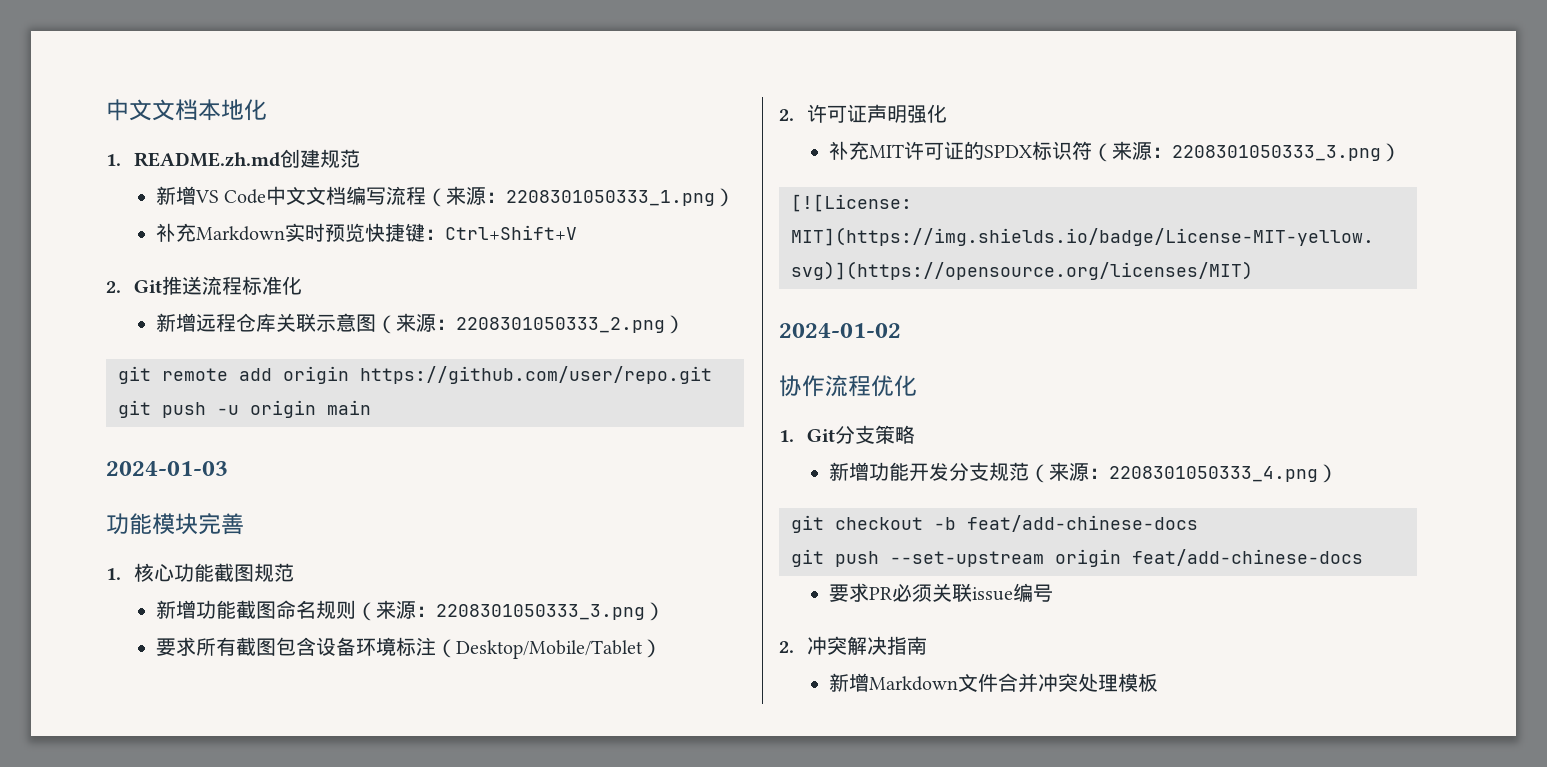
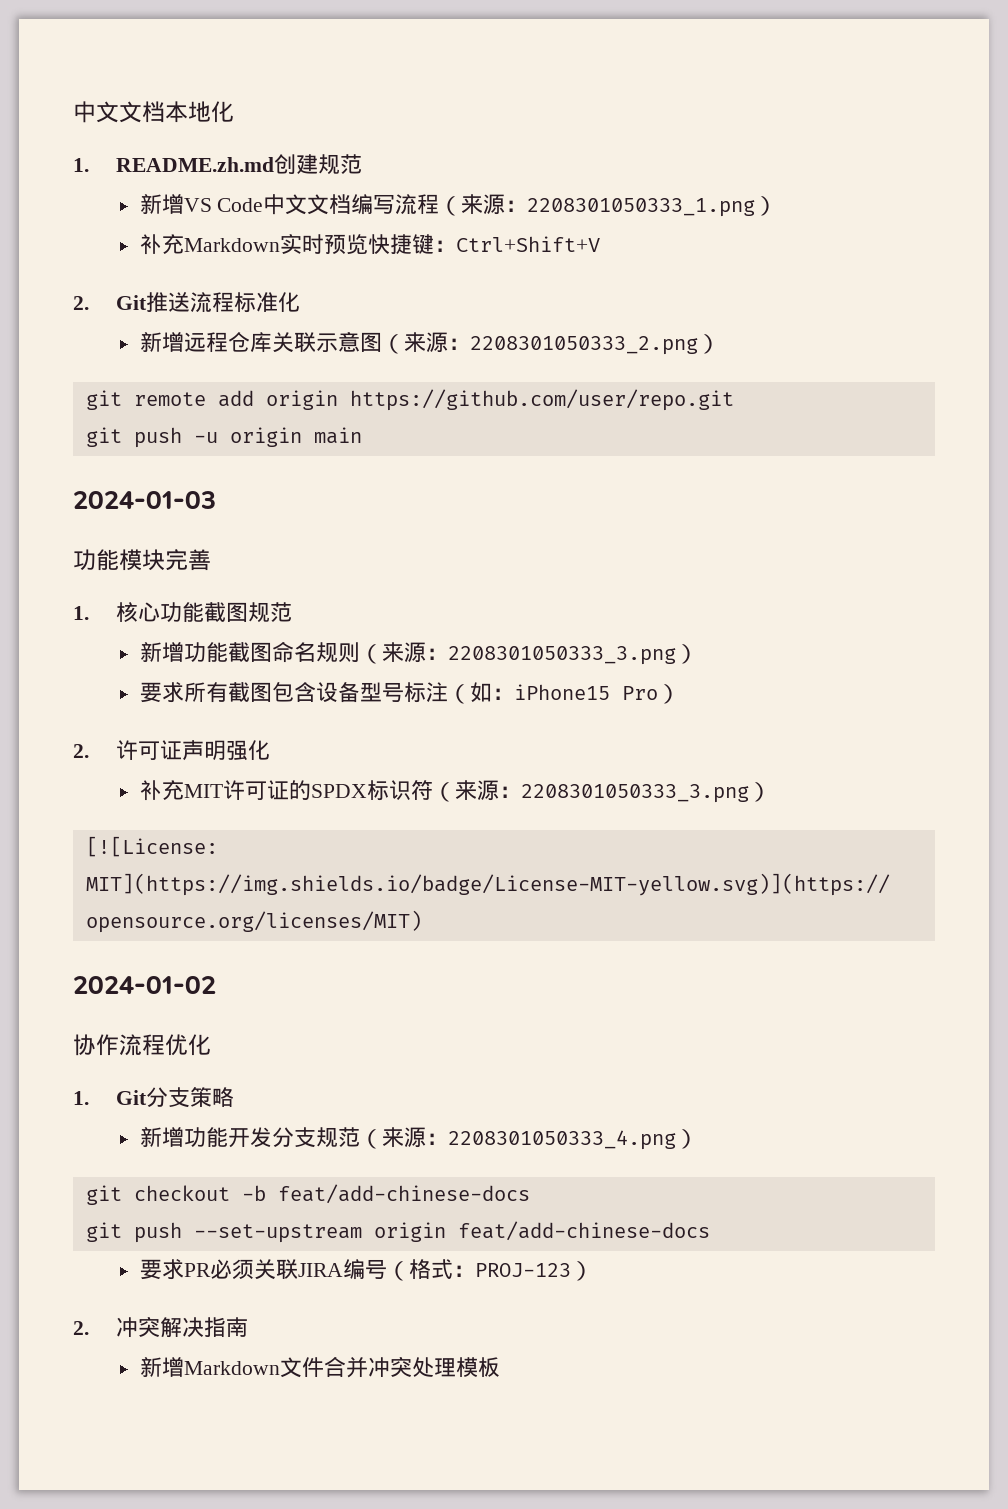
[355,637,643,659] 环境标注（Desktop/Mobile/Tablet -> [359,682,658,704] 型号标注（如：iPhone15 Pro
[971,587,1013,601] issue -> [297,1263,343,1277] JIRA
(1053, 593) none -> [386,1259,593,1281] （格式：PROJ-123）

